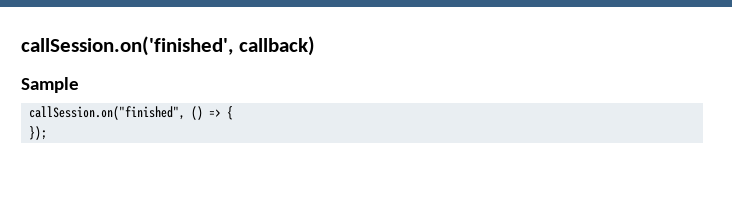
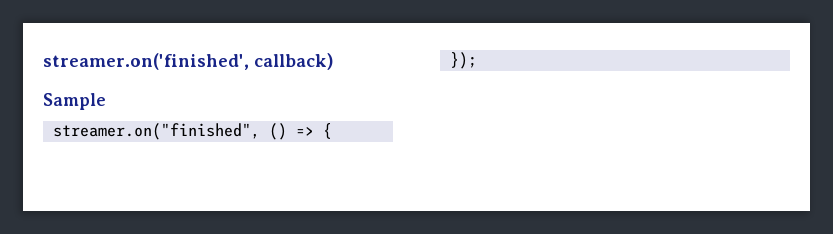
[21,36,233,56] callSession.on('finished', -> [43,53,249,70] streamer.on('finished',
[28,106,185,120] callSession.on("finished", -> [52,123,260,140] streamer.on("finished",

